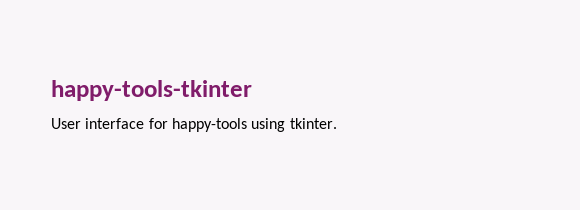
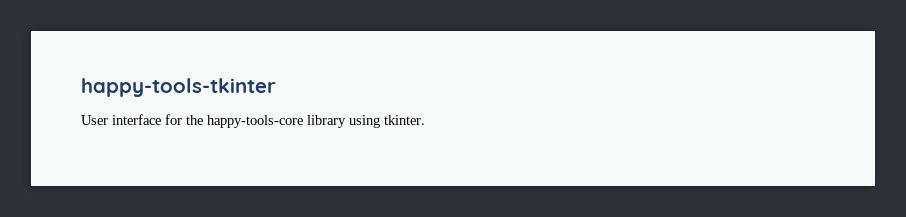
[171,118,247,132] happy-tools -> [186,115,346,128] the happy-tools-core library

